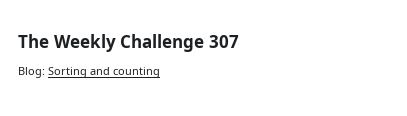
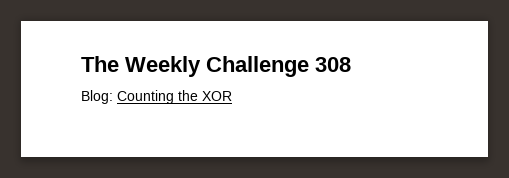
[208,35,239,48] 307 -> [315,57,351,72] 308
[48,67,160,78] Sorting and counting -> [117,90,232,104] Counting the XOR

